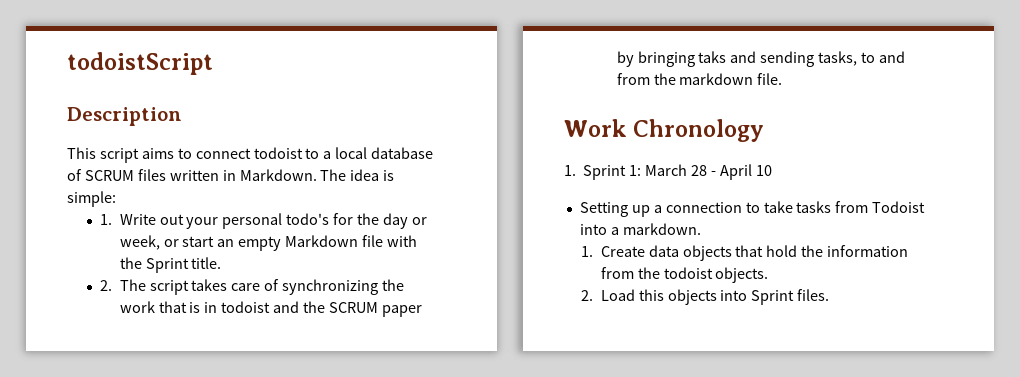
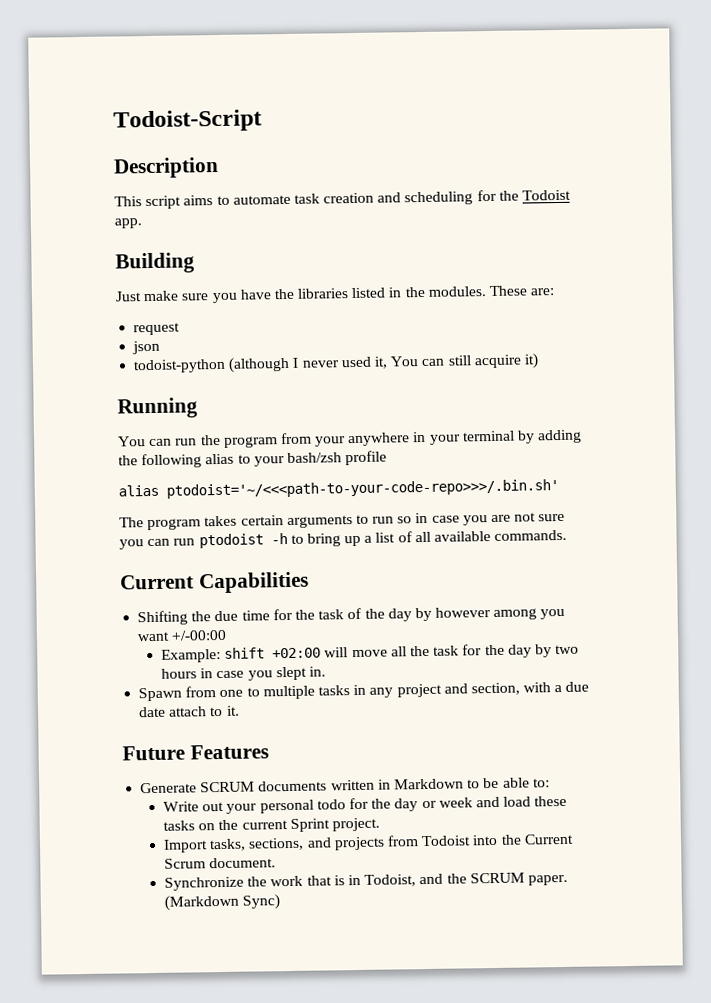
[67,52,213,75] todoistScript -> [113,109,262,133] Todoist-Script
[195,147,434,159] [67,169,395,181] [67,191,116,207] [100,214,113,225] connect todoist to a local database of SCRUM files written in Markdown. The idea is simple: // 1. -> [232,189,572,206] [114,218,142,229] [115,252,195,274] [115,285,555,304] [133,322,181,336] [132,340,161,355] [133,353,539,374] [117,397,198,419] [118,429,583,448] [118,450,388,469] [118,479,559,499] [119,512,566,531] [119,529,568,550] [120,571,309,594] [137,607,566,626] [137,629,228,642] [161,644,580,663] [161,666,326,681] [138,681,590,702] [138,705,240,718] [122,744,269,761] [140,777,550,794] automate task creation and scheduling for the Todoist app. // Building // Just make sure you have the libraries listed in the modules. These are: // request // json // todoist-python (although I never used it, You can still acquire it) // Running // You can run the program from your anywhere in your terminal by adding the following alias to your bash/zsh profile // alias ptodoist='~/<<<path-to-your-code-repo>>>/.bin.sh' // The program takes certain arguments to run so in case you are not sure you can run ptodoist -h to bring up a list of all available commands. // Current Capabilities // Shifting the due time for the task of the day by however among you want +/-00:00 // Example: shift +02:00 will move all the task for the day by two hours in case you slept in. // Spawn from one to multiple tasks in any project and section, with a due date attach to it. // Future Features // Generate SCRUM documents written in Markdown to be able to: //
[286,213,330,225] todo's -> [316,799,346,810] todo
[119,235,418,251] [119,257,222,273] [100,279,379,295] week, or start an empty Markdown file with the Sprint title. // 2. The script takes care of synchronizing -> [438,795,568,808] [163,817,380,832] [163,833,574,853] [164,857,277,869] [164,876,245,891] week and load these tasks on the current Sprint project. // Import tasks, sections, and projects from Todoist into the Current Scrum document. // Synchronize
[221,301,271,313] todoist -> [364,874,417,887] Todoist,
[381,305,422,317] [616,51,906,67] [616,73,783,85] [564,119,765,142] [564,164,772,180] [579,201,926,217] [579,223,701,235] [581,245,909,261] [600,267,769,283] [581,289,830,305] paper by bringing taks and sending tasks, to and from the markdown file. // Work Chronology // 1. Sprint 1: March 28 - April 10 // Setting up a connection to take tasks from Todoist into a markdown. // 1. Create data objects that hold the information from the todoist objects. // 2. Load this objects into Sprint files. -> [527,874,568,886] [164,894,281,911] paper. (Markdown Sync)

